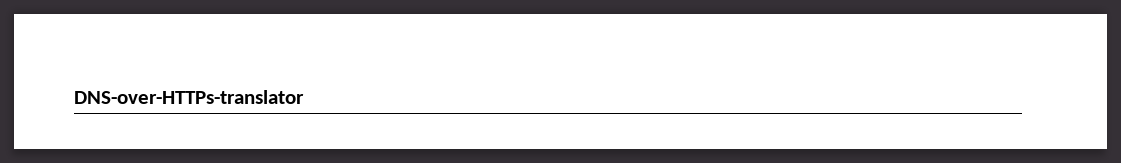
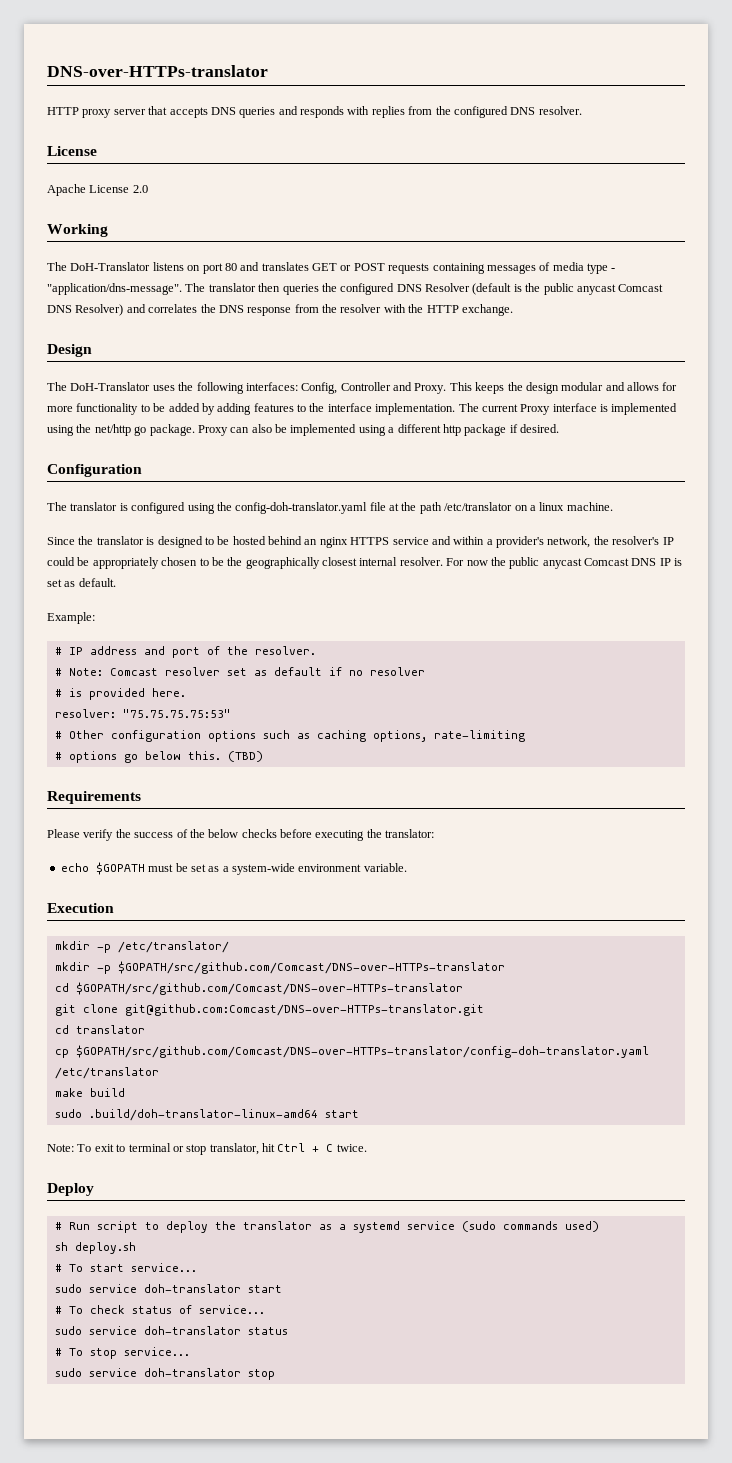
(304, 97) none -> [47,106,582,118] [47,146,97,156] [47,184,148,196] [47,224,108,237] [47,262,616,274] [47,283,664,295] [47,304,513,316] [47,344,92,357] [47,382,678,394] [47,403,678,415] [47,424,559,436] [47,464,142,477] [47,502,613,514] [47,536,674,548] [47,557,683,569] [47,578,116,587] [47,612,95,624] [54,646,316,658] [54,667,425,676] [54,688,186,700] [54,709,231,718] [54,730,525,742] [54,751,263,763] [47,791,141,804] [47,829,435,841] [60,862,407,875] [47,903,114,913] [54,941,229,953] [54,961,505,974] [54,982,463,995] [54,1004,484,1016] [54,1025,145,1034] [54,1045,649,1058] [54,1067,159,1079] [54,1088,125,1097] [54,1109,359,1121] [47,1143,367,1155] [47,1183,94,1196] [54,1221,599,1233] [54,1242,136,1254] [54,1263,197,1272] [54,1284,282,1293] [54,1305,265,1314] [54,1326,288,1335] [54,1347,190,1359] [54,1368,275,1380] // HTTP proxy server that accepts DNS queries and responds with replies from the configured DNS resolver. // License // Apache License 2.0 // Working // The DoH-Translator listens on port 80 and translates GET or POST requests containing messages of media type - "application/dns-message". The translator then queries the configured DNS Resolver (default is the public anycast Comcast DNS Resolver) and correlates the DNS response from the resolver with the HTTP exchange. // Design // The DoH-Translator uses the following interfaces: Config, Controller and Proxy. This keeps the design modular and allows for more functionality to be added by adding features to the interface implementation. The current Proxy interface is implemented using the net/http go package. Proxy can also be implemented using a different http package if desired. // Configuration // The translator is configured using the config-doh-translator.yaml file at the path /etc/translator on a linux machine. // Since the translator is designed to be hosted behind an nginx HTTPS service and within a provider's network, the resolver's IP could be appropriately chosen to be the geographically closest internal resolver. For now the public anycast Comcast DNS IP is set as default. // Example: // # IP address and port of the resolver. // # Note: Comcast resolver set as default if no resolver // # is provided here. // resolver: "75.75.75.75:53" // # Other configuration options such as caching options, rate-limiting // # options go below this. (TBD) // Requirements // Please verify the success of the below checks before executing the translator: // echo $GOPATH must be set as a system-wide environment variable. // Execution // mkdir -p /etc/translator/ // mkdir -p $GOPATH/src/github.com/Comcast/DNS-over-HTTPs-translator // cd $GOPATH/src/github.com/Comcast/DNS-over-HTTPs-translator // git clone git@github.com:Comcast/DNS-over-HTTPs-translator.git // cd translator // cp $GOPATH/src/github.com/Comcast/DNS-over-HTTPs-translator/config-doh-translator.yaml /etc/translator // make build // sudo .build/doh-translator-linux-amd64 start // Note: To exit to terminal or stop translator, hit Ctrl + C twice. // Deploy // # Run script to deploy the translator as a systemd service (sudo commands used) // sh deploy.sh // # To start service... // sudo service doh-translator start // # To check status of service... // sudo service doh-translator status // # To stop service... // sudo service doh-translator stop

